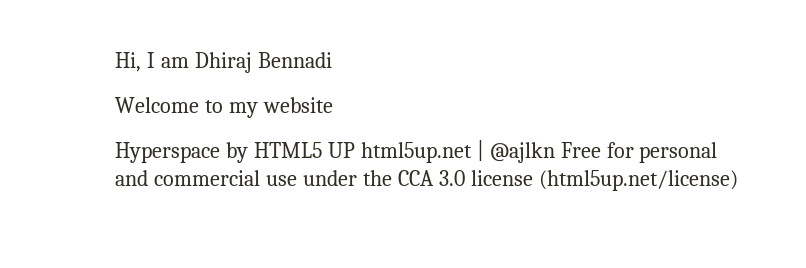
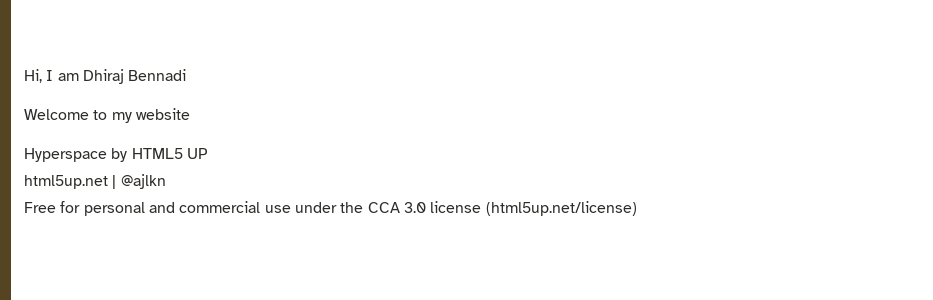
(355, 150) none -> (208, 153) //
(555, 152) none -> (166, 181) //

